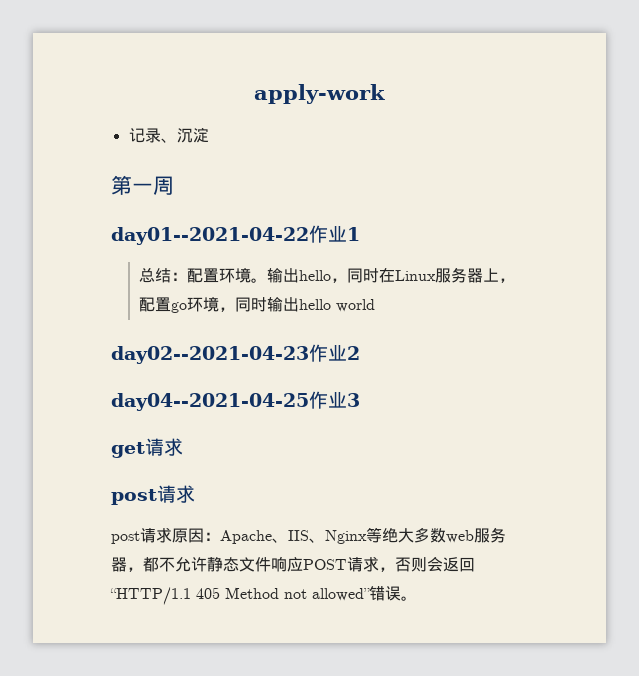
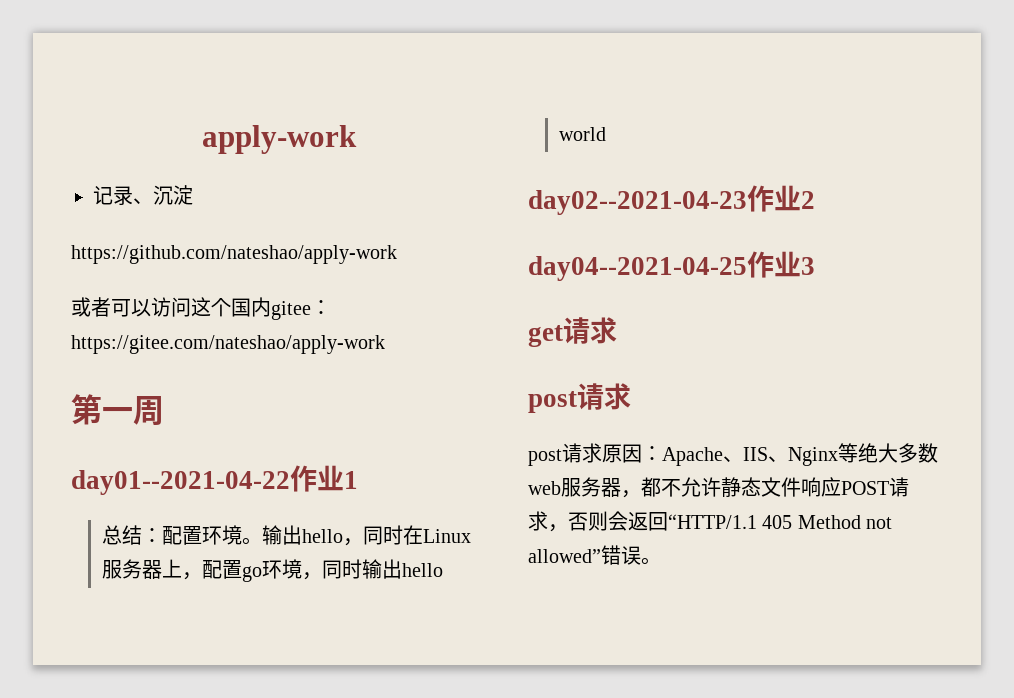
(209, 135) none -> [71,245,397,264] [71,297,331,320] [71,335,385,354] // https://github.com/nateshao/apply-work // 或者可以访问这个国内gitee：https://gitee.com/nateshao/apply-work

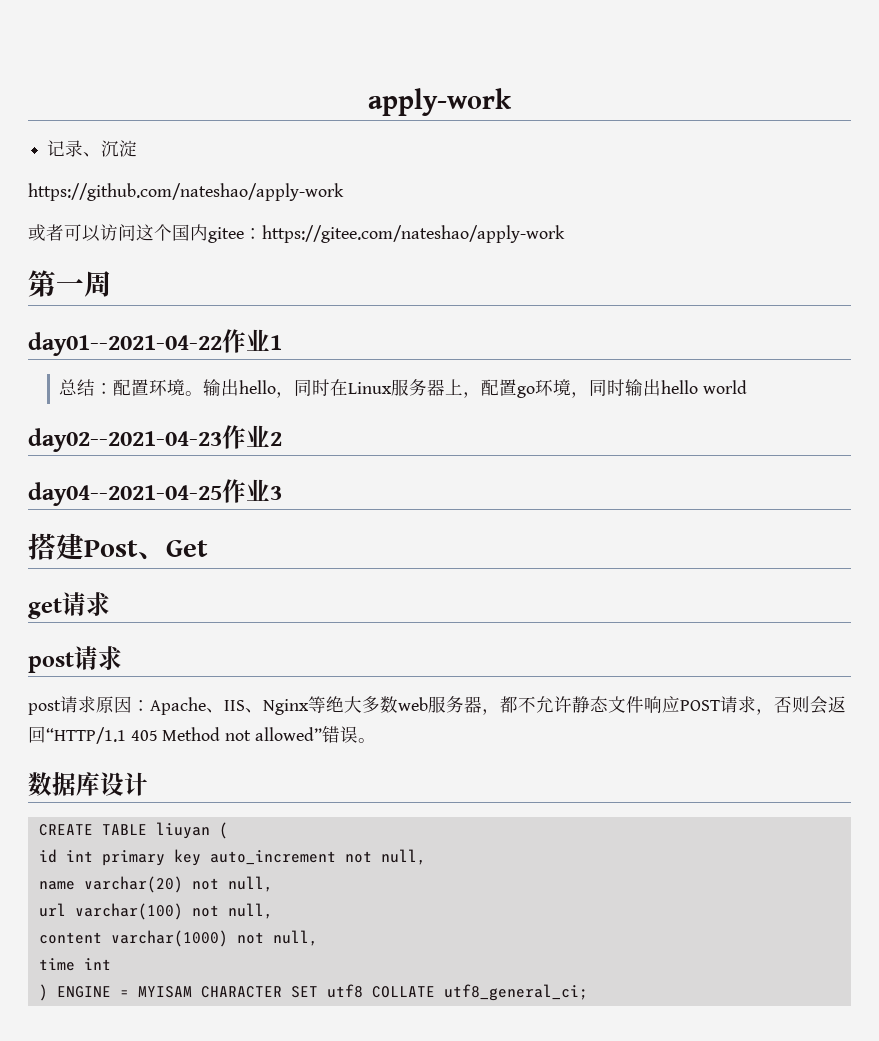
(815, 266) none -> [28,533,208,560] // 搭建Post、Get
(661, 561) none -> [28,772,148,796] [38,822,228,839] [38,849,426,866] [38,876,273,893] [38,903,273,920] [38,930,318,947] [38,958,111,971] [38,984,588,1001] // 数据库设计 // CREATE TABLE liuyan ( // id int primary key auto_increment not null, // name varchar(20) not null, // url varchar(100) not null, // content varchar(1000) not null, // time int // ) ENGINE = MYISAM CHARACTER SET utf8 COLLATE utf8_general_ci;

